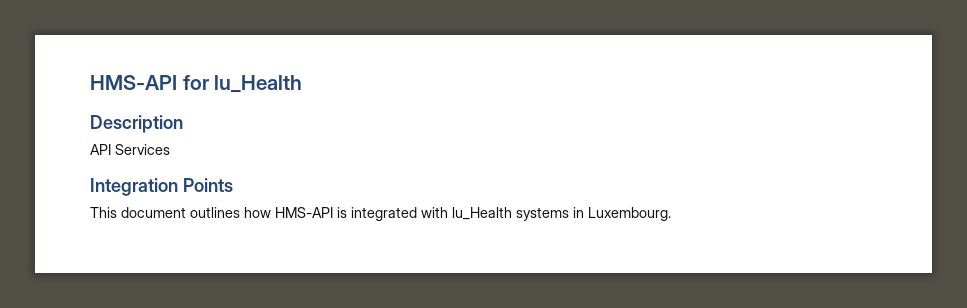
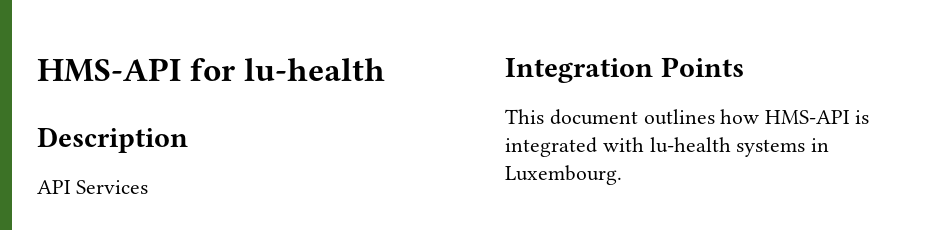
[214,75,303,93] lu_Health -> [244,58,386,81] lu-health
[452,207,512,220] lu_Health -> [649,137,731,153] lu-health

